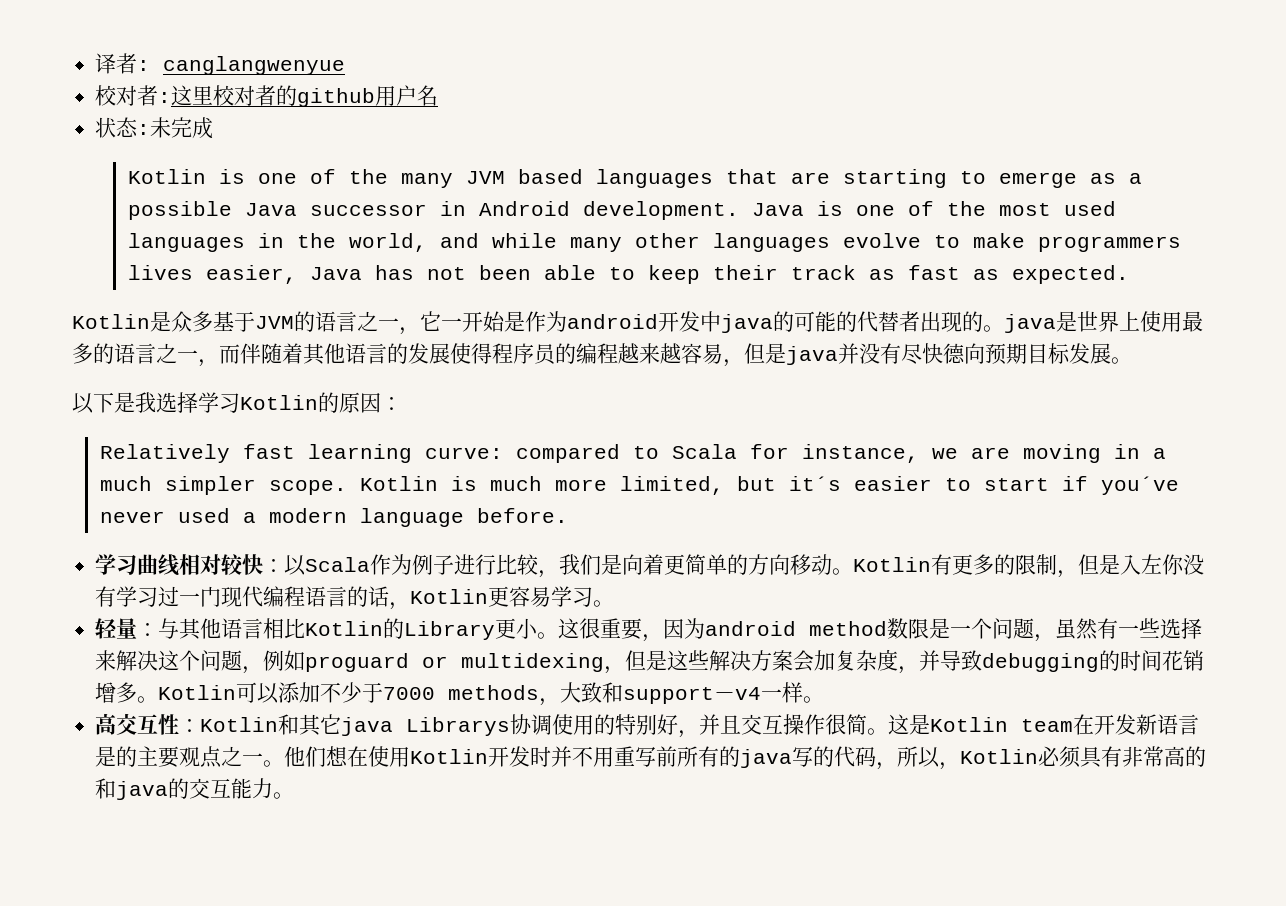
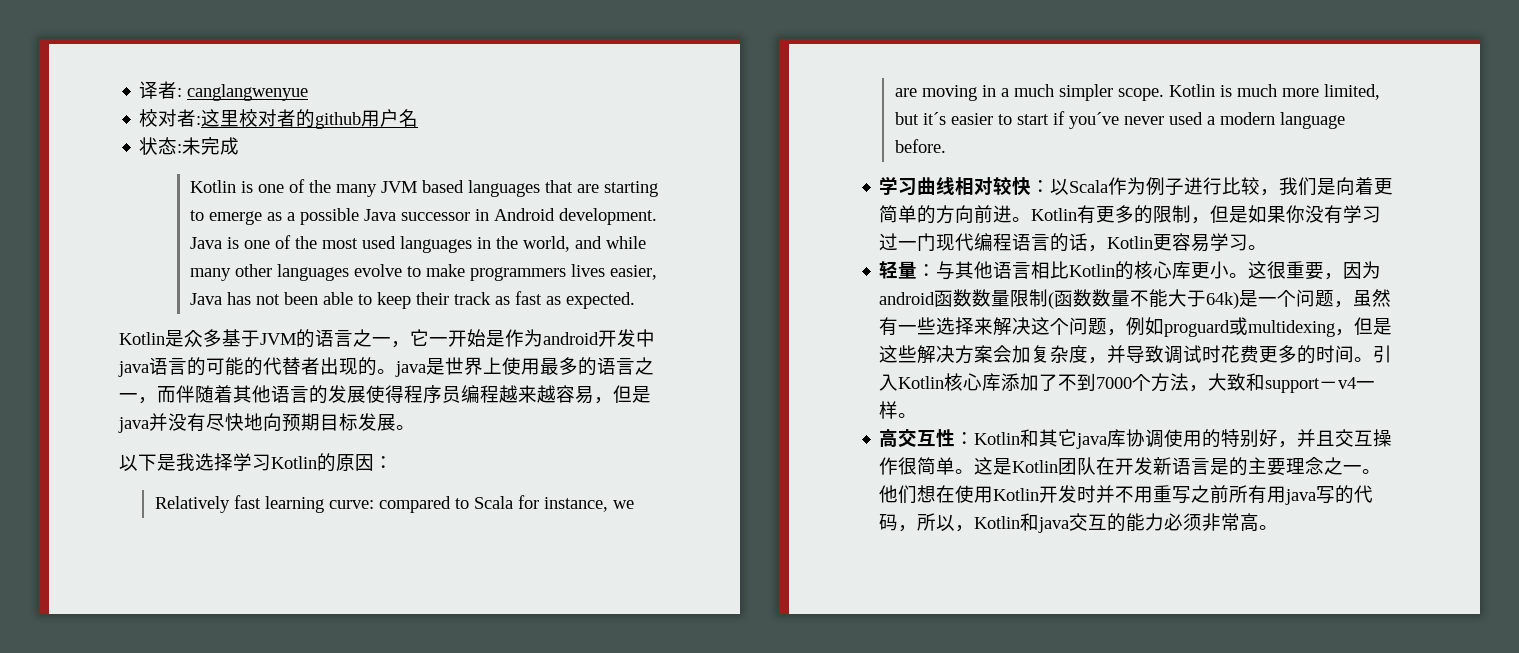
(773, 323) none -> [149,357,187,375] 语言
[555,343,576,364] 的 -> (461, 394) none
[943,343,965,364] 德 -> [244,413,263,431] 地
[790,554,833,575] 移动 -> [974,205,1013,223] 前进
[1120,554,1163,575] 入左 -> [1248,205,1287,223] 如果
[404,621,496,640] Library -> [1134,261,1192,279] 核心库
[809,618,930,639] method数限 -> [934,289,1240,309] 函数数量限制(函数数量不能大于64k)
[422,656,449,668] or -> [1229,317,1249,335] 或
[982,650,1205,672] [95,682,540,704] debugging的时间花销增多。Kotlin可以添加不少于7000 methods -> [1164,345,1393,364] [879,373,1190,392] 调试时花费更多的时间。引入Kotlin核心库添加了不到7000个方法
[406,717,511,736] Librarys -> [1107,429,1127,447] 库
(868, 724) none -> [936,457,956,475] 单
[1021,719,1074,732] team -> [1058,457,1097,475] 团队
[179,746,223,768] 观点 -> [1286,457,1325,475] 理念
[656,746,741,767] 前所有的 -> [1191,485,1287,504] 之前所有用
[1038,746,1207,768] [95,778,274,800] 必须具有非常高的和java的交互能力 -> [1020,513,1260,533] 和java交互的能力必须非常高

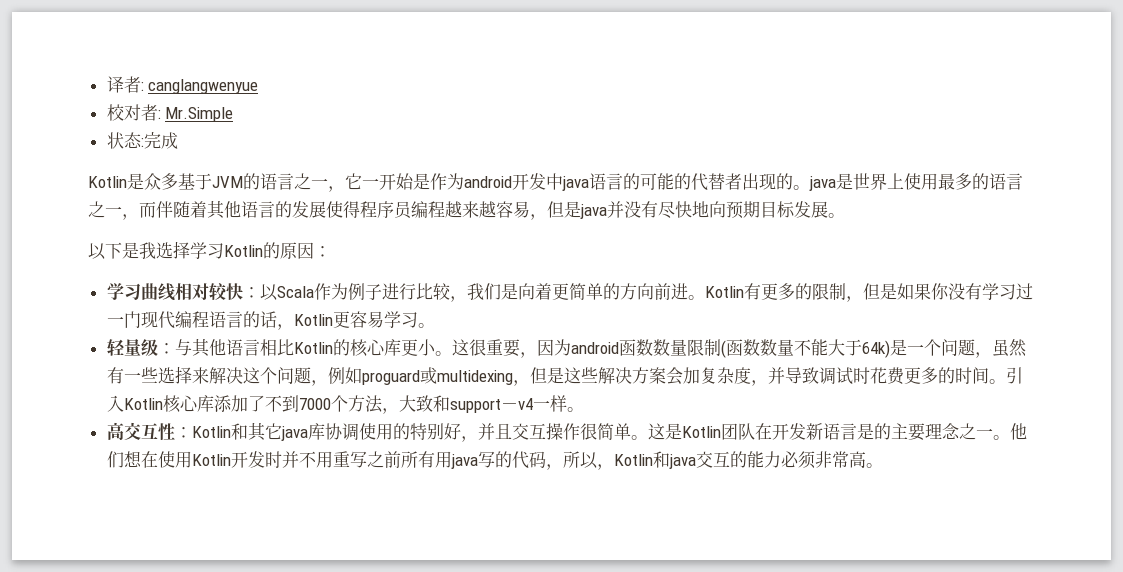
[201,109,419,129] 这里校对者的github用户名 -> [165,107,234,122] Mr.Simple
[182,137,202,155] 未 -> (144, 142) none
[190,179,659,197] [190,208,658,225] [190,235,647,253] [190,264,658,281] [190,291,636,309] // Kotlin is one of the many JVM based languages that are starting to emerge as a possible Java successor in Android development. Java is one of the most used languages in the world, and while many other languages evolve to make programmers lives easier, Java has not been able to keep their track as fast as expected. -> (178, 140) none
[154,495,634,513] [894,84,1380,101] [894,111,1345,129] [894,139,946,153] // Relatively fast learning curve: compared to Scala for instance, we are moving in a much simpler scope. Kotlin is much more limited, but it´s easier to start if you´ve never used a modern language before. -> (331, 251) none
(918, 270) none -> [140,339,158,357] 级

